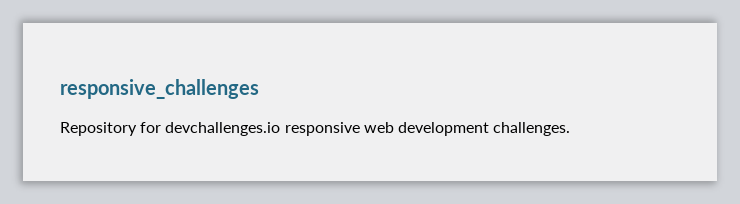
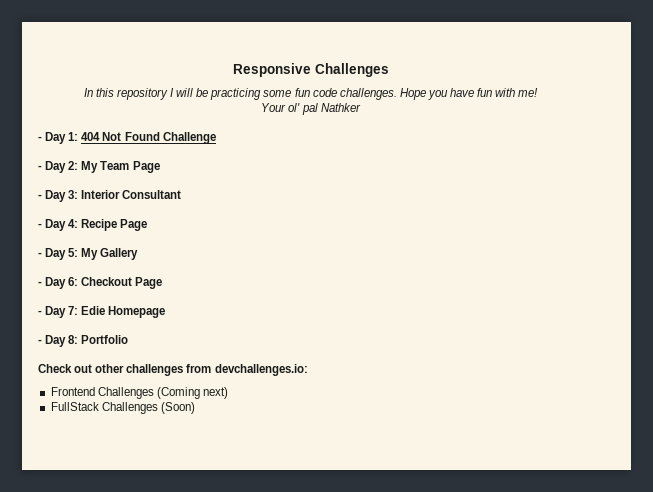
[60,79,259,99] [60,122,571,136] responsive_challenges // Repository for devchallenges.io responsive web development challenges. -> [232,63,389,77] [83,88,539,100] [261,103,361,115] [38,132,216,144] [38,161,160,173] [38,190,182,202] [38,219,148,231] [38,248,139,260] [38,277,163,289] [38,306,166,318] [38,335,129,347] [38,364,308,376] [50,387,228,399] [50,402,195,414] Responsive Challenges // In this repository I will be practicing some fun code challenges. Hope you have fun with me! // Your ol' pal Nathker // - Day 1: 404 Not Found Challenge // - Day 2: My Team Page // - Day 3: Interior Consultant // - Day 4: Recipe Page // - Day 5: My Gallery // - Day 6: Checkout Page // - Day 7: Edie Homepage // - Day 8: Portfolio // Check out other challenges from devchallenges.io: // Frontend Challenges (Coming next) // FullStack Challenges (Soon)

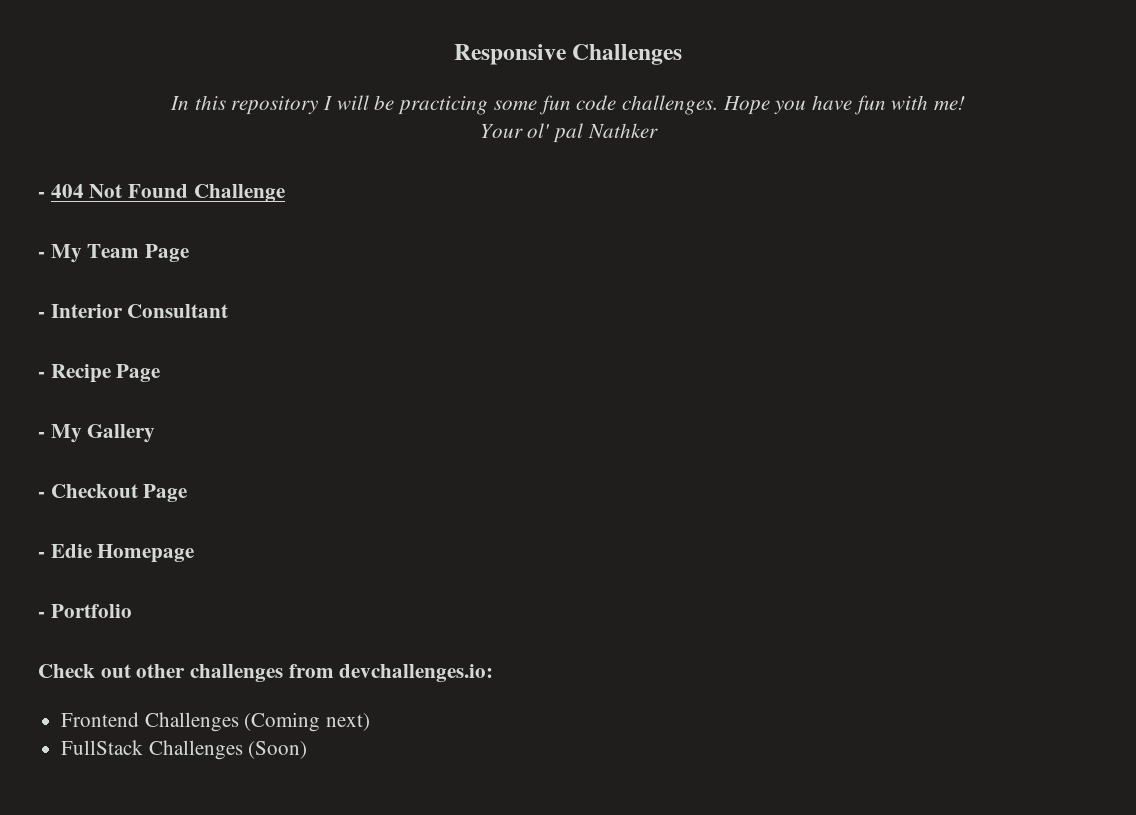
[45,132,79,144] Day 1: -> (45, 194) none
[45,161,79,173] Day 2: -> (45, 254) none
[45,190,79,202] Day 3: -> (45, 314) none
[45,219,79,231] Day 4: -> (45, 374) none
[45,248,79,260] Day 5: -> (45, 434) none
[45,277,79,289] Day 6: -> (45, 494) none
[45,306,79,318] Day 7: -> (45, 554) none
[45,335,79,347] Day 8: -> (45, 614) none

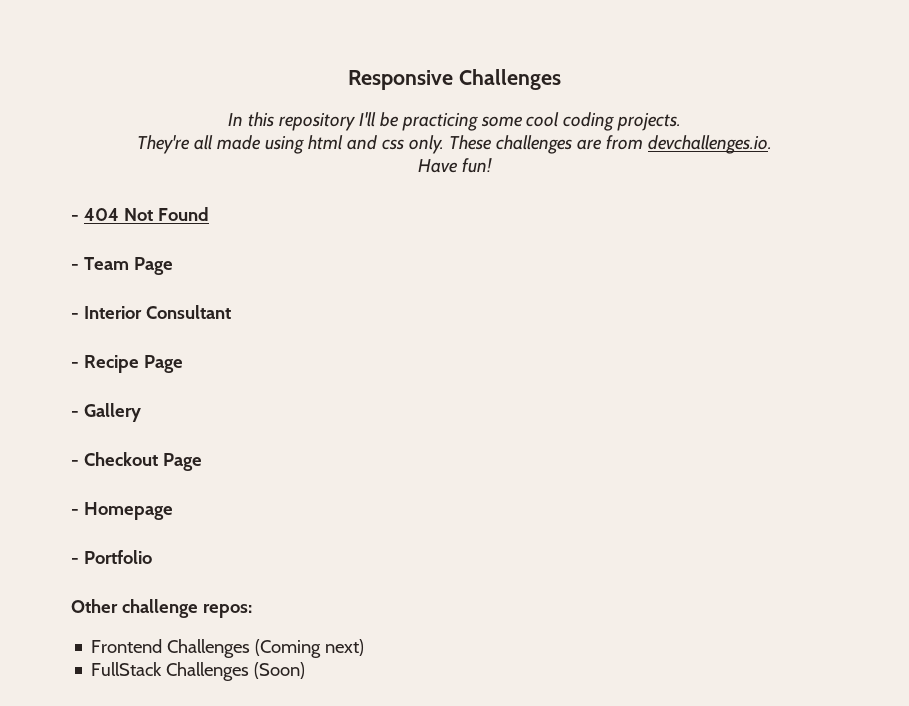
[323,95,369,110] I will -> [358,112,376,127] I'll
[538,95,965,115] [479,123,658,143] fun code challenges. Hope you have fun with me! // Your ol' pal Nathker -> [526,112,682,131] [136,135,773,154] [418,158,492,173] cool coding projects. // They're all made using html and css only. These challenges are from devchallenges.io. // Have fun!
[193,184,285,202] [38,244,82,263] Challenge // - My -> [71,264,79,270] // -
[50,424,82,443] My -> (79, 414) none
[50,544,92,558] Edie -> (79, 512) none
[38,664,494,682] Check out other challenges from devchallenges.io: -> [71,599,252,618] Other challenge repos:

